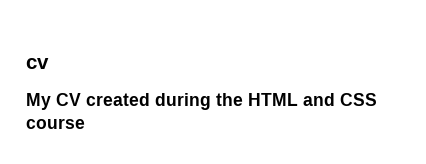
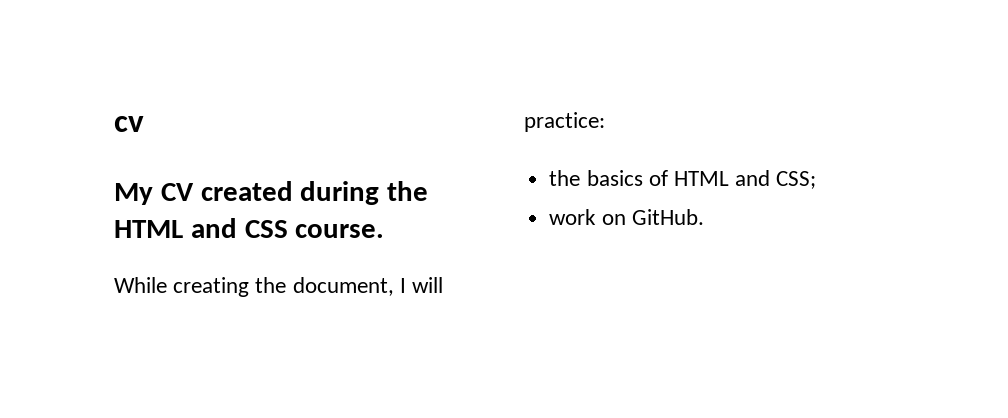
[26,118,85,129] course -> [295,224,385,238] [114,277,444,297] [524,112,605,132] [549,170,817,189] [549,209,704,225] course. // While creating the document, I will practice: // the basics of HTML and CSS; // work on GitHub.

